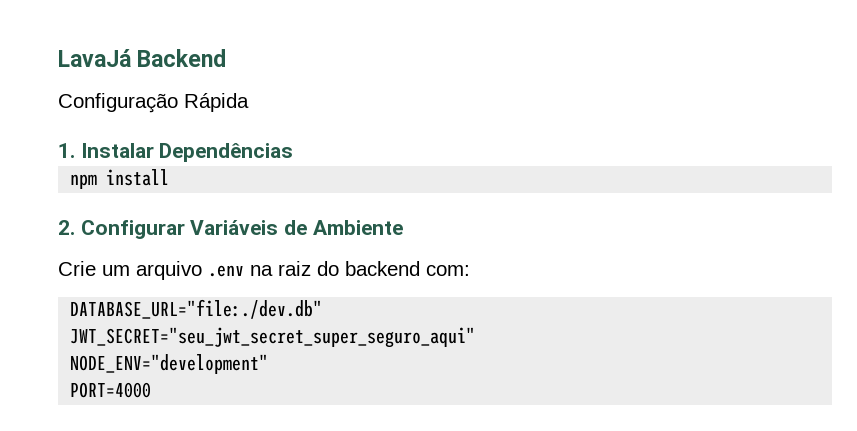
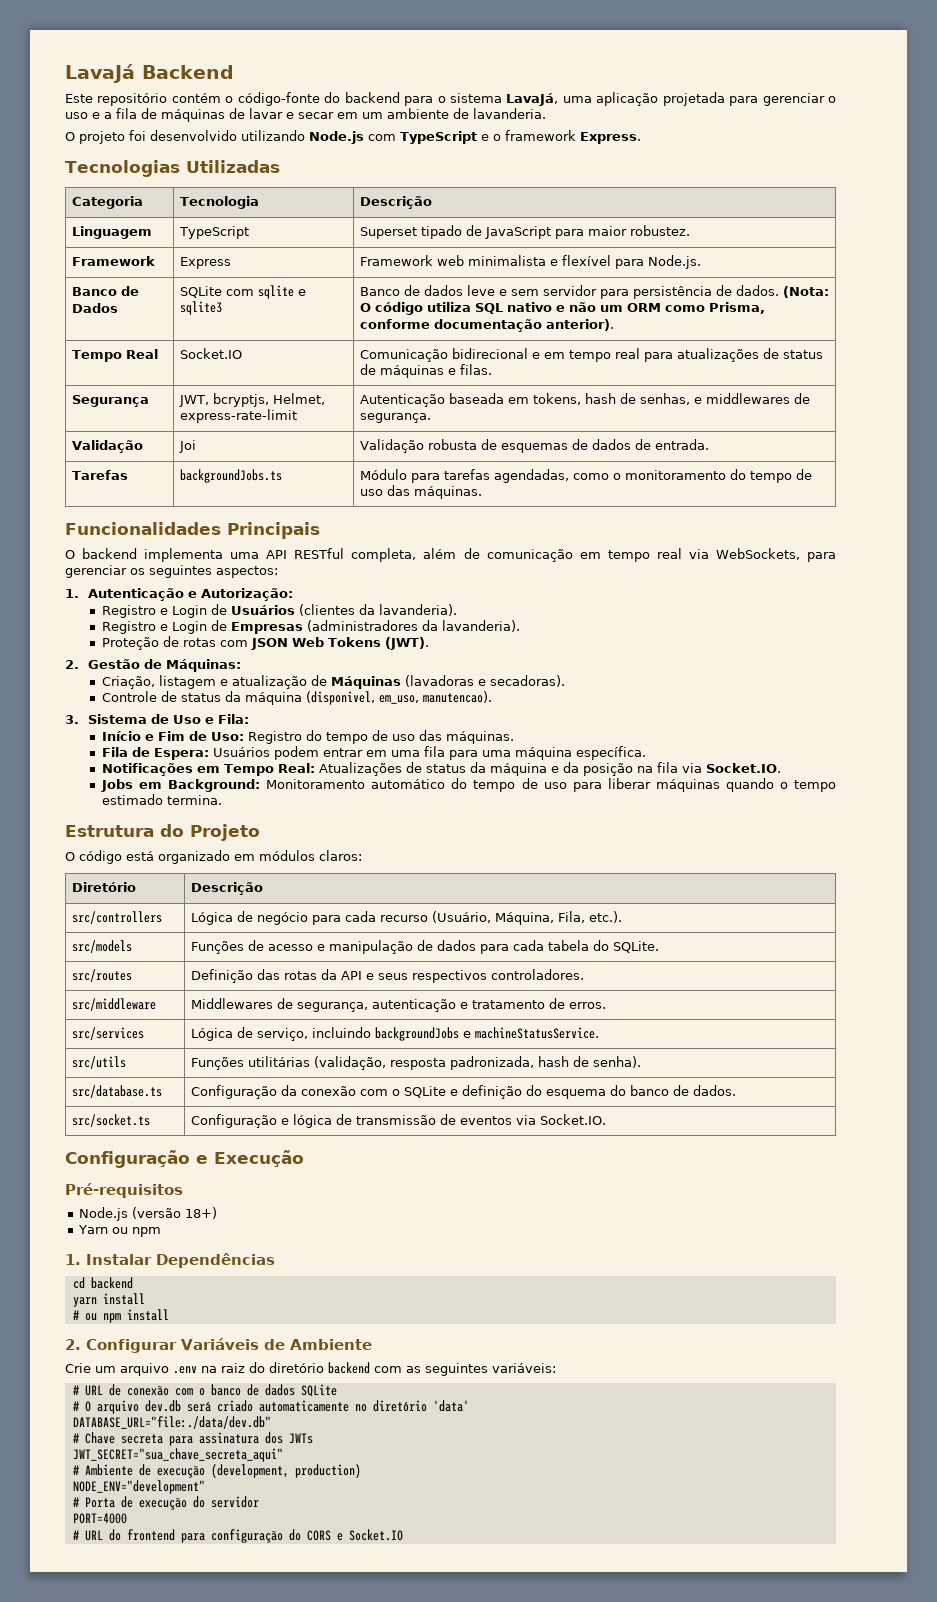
[58,93,249,113] [58,143,294,162] Configuração Rápida // 1. Instalar Dependências // -> [65,92,836,106] [65,108,546,122] [65,130,641,144] [65,160,280,177] [71,196,143,209] [179,196,259,209] [359,196,432,209] [71,226,152,239] [178,226,249,239] [359,225,690,239] [71,256,155,266] [179,257,231,269] [359,255,701,269] [71,286,139,296] [71,303,118,313] [179,285,306,299] [179,301,222,315] [359,285,829,299] [359,302,765,315] [359,319,614,332] [71,349,158,362] [179,348,242,359] [359,348,823,362] [359,364,492,378] [71,395,149,407] [178,393,325,407] [179,409,297,423] [359,393,810,407] [359,413,431,423] [71,440,143,453] [178,440,196,453] [359,439,709,453] [71,470,128,480] [179,469,282,483] [359,469,812,483] [359,485,482,499] [65,522,320,539] [65,548,837,562] [65,565,278,578] [65,588,293,601] [102,604,458,618] [102,620,521,634] [102,636,430,650] [65,659,241,672] [102,675,566,689] [102,691,493,705] [65,714,249,724] [102,730,515,744] [102,746,647,760] [102,762,782,776] [101,778,836,792] [102,794,223,805] [65,824,260,841] [65,850,362,864] [71,882,136,892] [190,882,263,895] [71,911,162,924] [190,911,622,925] [71,940,132,953] [190,940,659,954] [71,969,132,982] [190,969,584,983] [71,998,156,1011] [190,998,606,1012] [71,1027,144,1040] [190,1027,599,1041] [71,1056,126,1069] [190,1056,641,1070] [71,1085,162,1098] [190,1085,736,1099] [71,1114,150,1127] [190,1114,606,1128] [65,1150,304,1168] [65,1183,183,1198] [79,1207,218,1221] [78,1225,162,1237] [65,1253,275,1268] [72,1277,133,1289] [72,1293,145,1307] [72,1310,97,1321] Este repositório contém o código-fonte do backend para o sistema LavaJá, uma aplicação projetada para gerenciar o uso e a fila de máquinas de lavar e secar em um ambiente de lavanderia. // O projeto foi desenvolvido utilizando Node.js com TypeScript e o framework Express. // Tecnologias Utilizadas // Categoria | Tecnologia | Descrição // Linguagem | TypeScript | Superset tipado de JavaScript para maior robustez. // Framework | Express | Framework web minimalista e flexível para Node.js. // Banco de Dados | SQLite com sqlite e sqlite3 | Banco de dados leve e sem servidor para persistência de dados. (Nota: O código utiliza SQL nativo e não um ORM como Prisma, conforme documentação anterior). // Tempo Real | Socket.IO | Comunicação bidirecional e em tempo real para atualizações de status de máquinas e filas. // Segurança | JWT, bcryptjs, Helmet, express-rate-limit | Autenticação baseada em tokens, hash de senhas, e middlewares de segurança. // Validação | Joi | Validação robusta de esquemas de dados de entrada. // Tarefas | backgroundJobs.ts | Módulo para tarefas agendadas, como o monitoramento do tempo de uso das máquinas. // Funcionalidades Principais // O backend implementa uma API RESTful completa, além de comunicação em tempo real via WebSockets, para gerenciar os seguintes aspectos: // 1. Autenticação e Autorização: // Registro e Login de Usuários (clientes da lavanderia). // Registro e Login de Empresas (administradores da lavanderia). // Proteção de rotas com JSON Web Tokens (JWT). // 2. Gestão de Máquinas: // Criação, listagem e atualização de Máquinas (lavadoras e secadoras). // Controle de status da máquina (disponivel, em_uso, manutencao). // 3. Sistema de Uso e Fila: // Início e Fim de Uso: Registro do tempo de uso das máquinas. // Fila de Espera: Usuários podem entrar em uma fila para uma máquina específica. // Notificações em Tempo Real: Atualizações de status da máquina e da posição na fila via Socket.IO. // Jobs em Background: Monitoramento automático do tempo de uso para liberar máquinas quando o tempo estimado termina. // Estrutura do Projeto // O código está organizado em módulos claros: // Diretório | Descrição // src/controllers | Lógica de negócio para cada recurso (Usuário, Máquina, Fila, etc.). // src/models | Funções de acesso e manipulação de dados para cada tabela do SQLite. // src/routes | Definição das rotas da API e seus respectivos controladores. // src/middleware | Middlewares de segurança, autenticação e tratamento de erros. // src/services | Lógica de serviço, incluindo backgroundJobs e machineStatusService. // src/utils | Funções utilitárias (validação, resposta padronizada, hash de senha). // src/database.ts | Configuração da conexão com o SQLite e definição do esquema do banco de dados. // src/socket.ts | Configuração e lógica de transmissão de eventos via Socket.IO. // Configuração e Execução // Pré-requisitos // Node.js (versão 18+) // Yarn ou npm // 1. Instalar Dependências // cd backend // yarn install // # ou
[345,261,470,276] [70,299,323,319] [70,327,476,348] [70,354,269,374] [70,382,152,398] backend com: // DATABASE_URL="file:./dev.db" // JWT_SECRET="seu_jwt_secret_super_seguro_aqui" // NODE_ENV="development" // PORT=4000 -> [269,1362,556,1376] [72,1384,337,1397] [72,1400,469,1414] [72,1416,271,1429] [72,1432,313,1446] [72,1448,283,1462] [72,1464,361,1478] [72,1480,205,1494] [72,1496,259,1510] [72,1513,127,1524] [72,1529,403,1543] diretório backend com as seguintes variáveis: // # URL de conexão com o banco de dados SQLite // # O arquivo dev.db será criado automaticamente no diretório 'data' // DATABASE_URL="file:./data/dev.db" // # Chave secreta para assinatura dos JWTs // JWT_SECRET="sua_chave_secreta_aqui" // # Ambiente de execução (development, production) // NODE_ENV="development" // # Porta de execução do servidor // PORT=4000 // # URL do frontend para configuração do CORS e Socket.IO

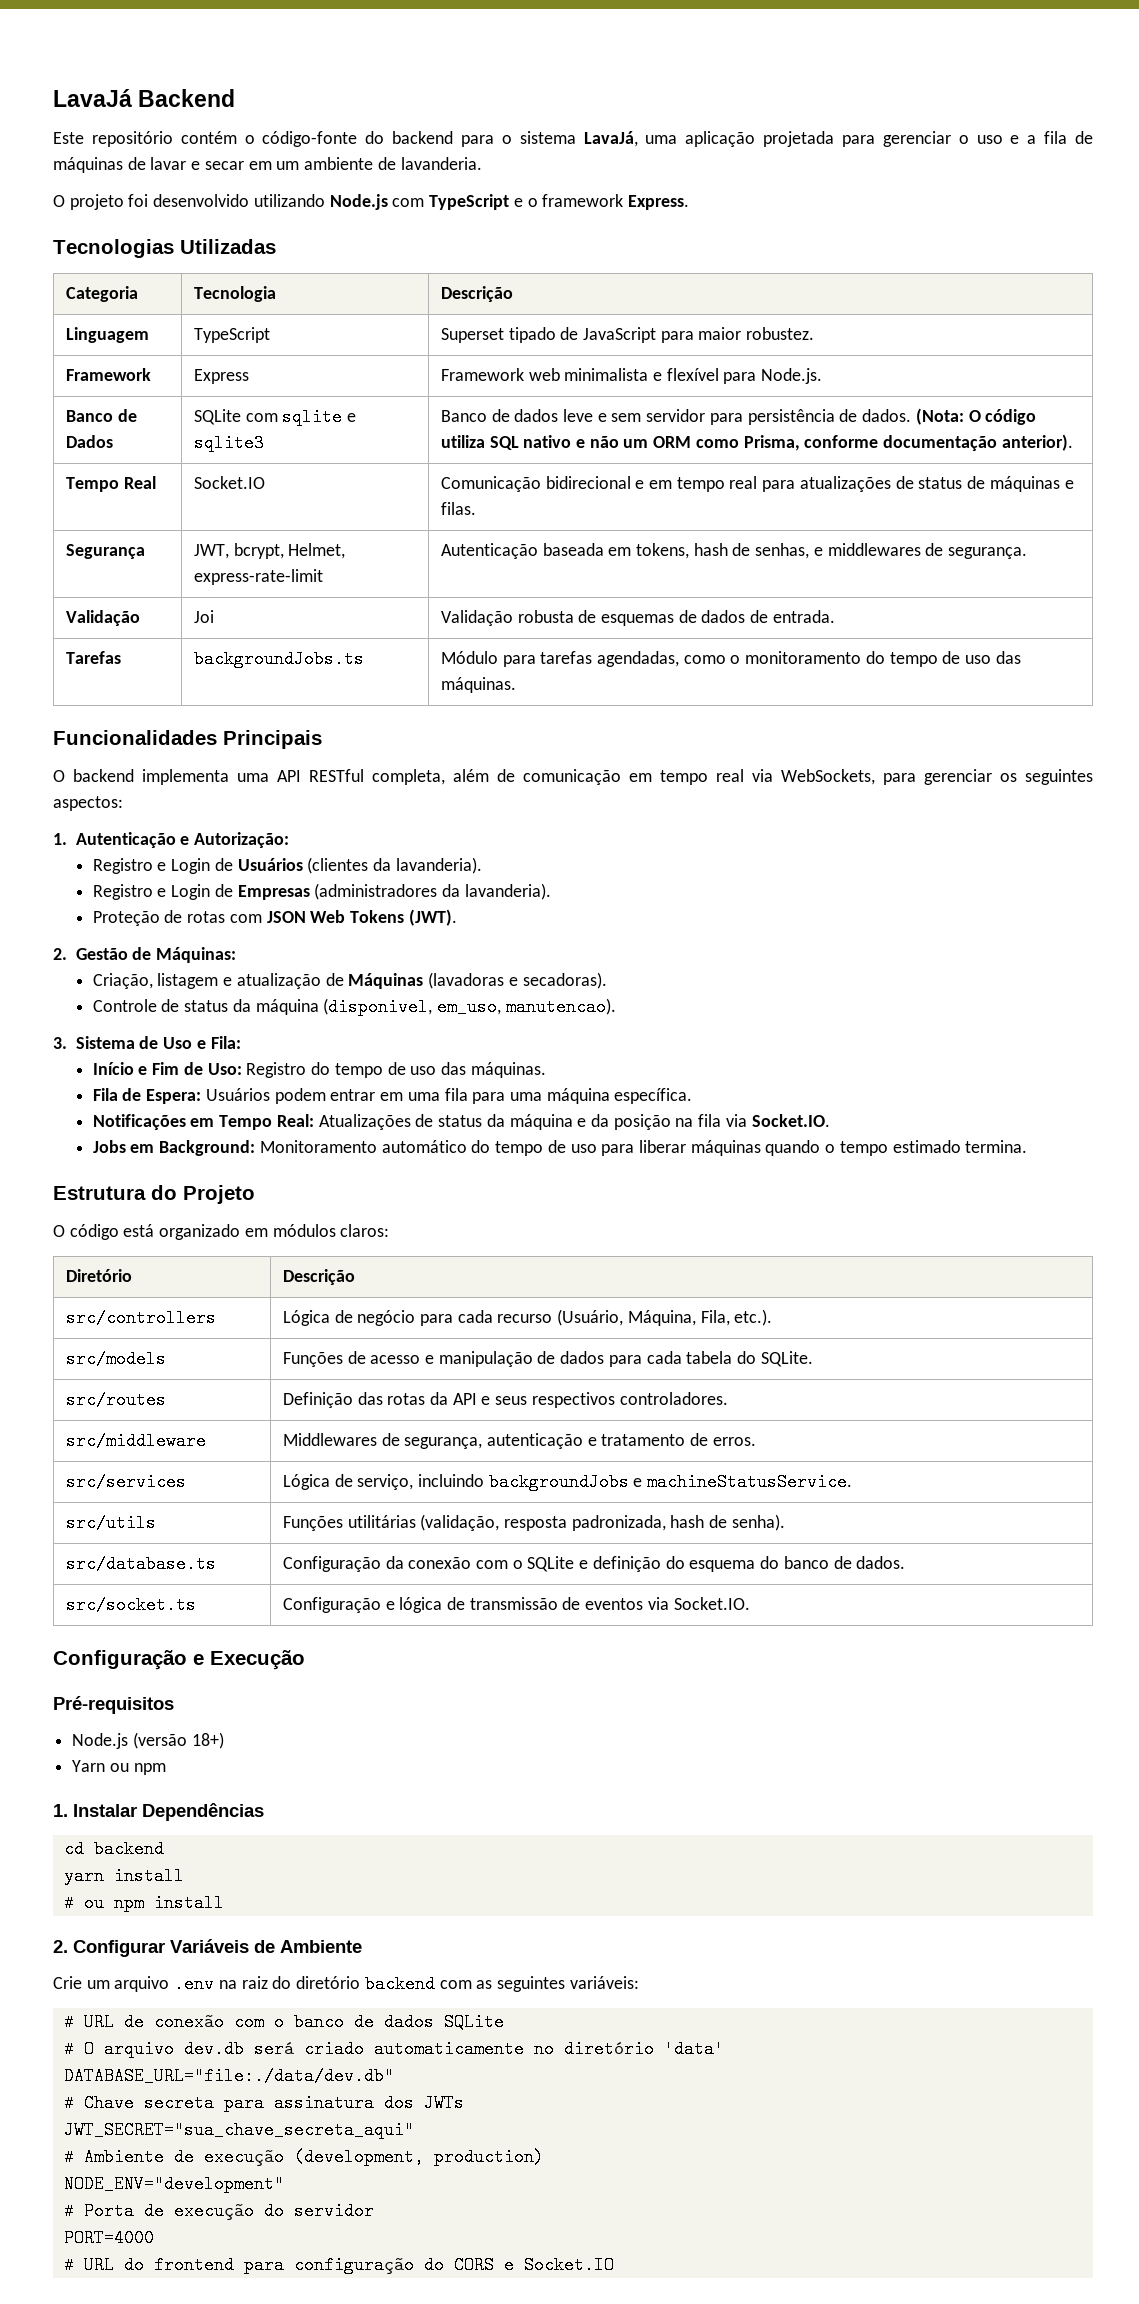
[212,393,269,407] bcryptjs, -> [233,543,284,559] bcrypt,

